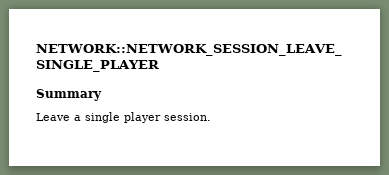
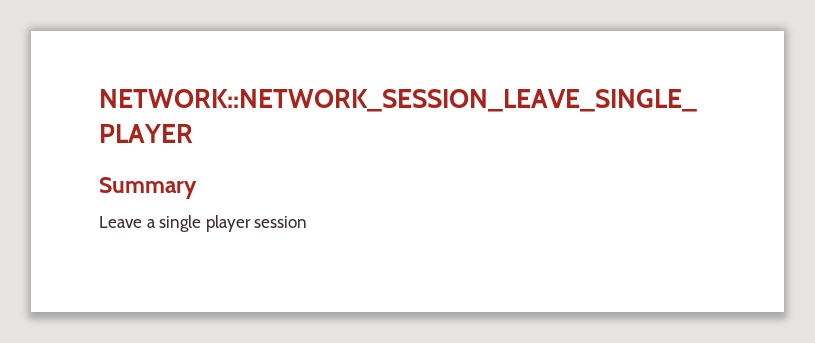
[164,113,211,121] session. -> [254,216,308,228] session

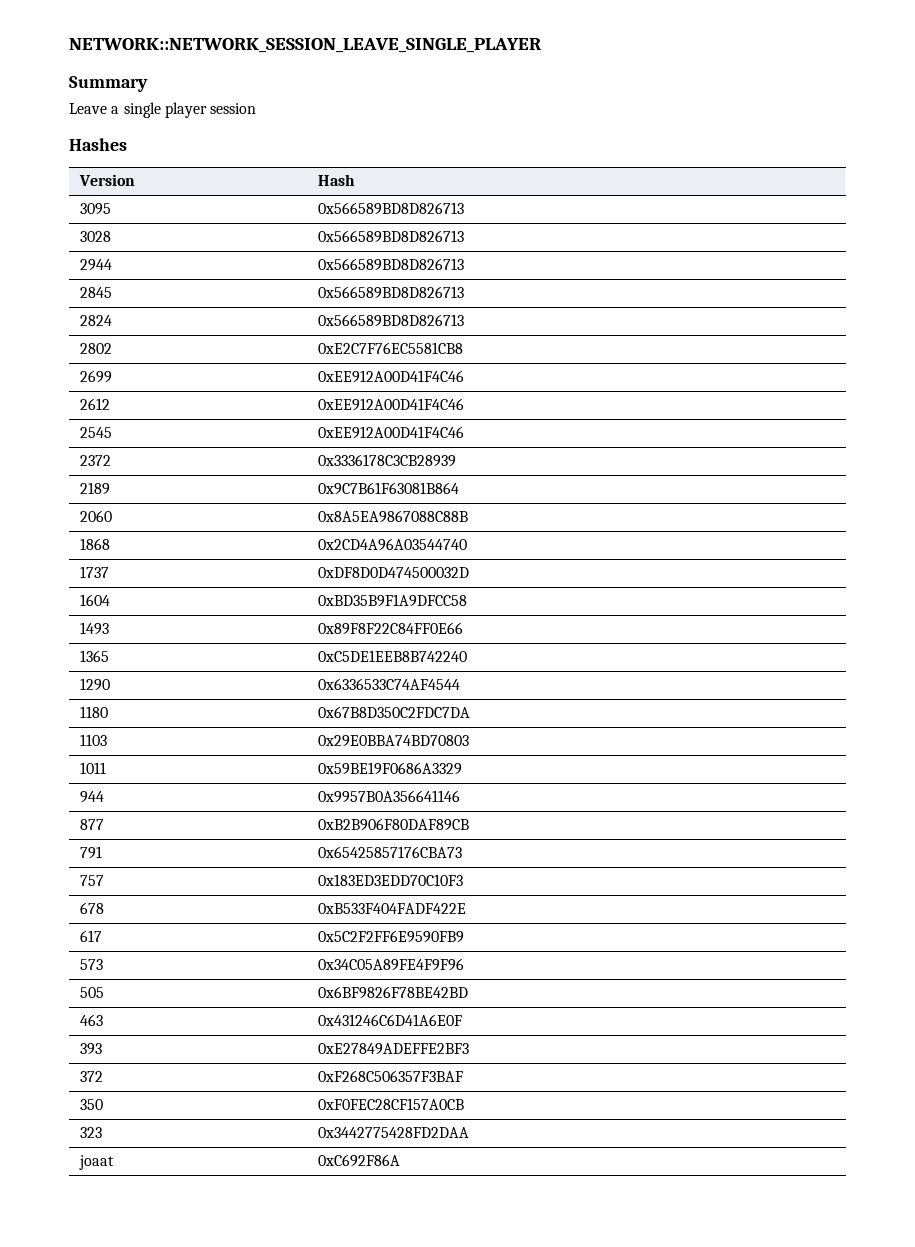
(308, 222) none -> [69,138,127,151] [78,174,135,186] [317,174,355,186] [79,203,111,215] [317,202,464,215] [79,231,111,242] [317,230,464,243] [79,259,112,271] [317,258,464,271] [79,287,112,298] [317,286,464,299] [79,315,112,326] [317,314,464,327] [79,343,112,354] [317,342,463,354] [79,370,112,383] [317,370,464,383] [79,398,110,410] [317,398,464,411] [79,427,112,438] [317,426,464,439] [79,455,111,466] [317,454,456,467] [79,482,110,495] [317,482,459,495] [79,510,112,522] [317,510,468,523] [79,538,110,550] [317,538,467,551] [79,566,109,578] [317,567,469,578] [79,594,110,606] [317,594,467,607] [79,622,109,635] [317,622,463,635] [79,650,109,662] [317,650,467,662] [79,678,110,691] [317,678,460,690] [79,706,108,718] [317,706,470,718] [79,734,107,746] [317,735,469,747] [79,762,106,774] [317,762,462,775] [79,791,104,803] [317,790,460,803] [79,819,104,830] [317,818,469,831] [79,846,102,859] [317,846,462,858] [79,875,104,886] [317,874,463,886] [79,902,104,914] [317,903,466,914] [79,930,102,942] [317,930,464,943] [79,959,103,970] [317,958,464,971] [79,987,104,998] [317,986,468,999] [79,1014,103,1026] [317,1014,462,1026] [79,1043,102,1055] [317,1043,469,1055] [79,1071,103,1082] [317,1070,463,1082] [79,1099,103,1110] [317,1098,464,1110] [79,1127,102,1138] [317,1127,469,1138] [78,1155,114,1170] [317,1154,400,1167] // Hashes // Version | Hash // 3095 | 0x566589BD8D826713 // 3028 | 0x566589BD8D826713 // 2944 | 0x566589BD8D826713 // 2845 | 0x566589BD8D826713 // 2824 | 0x566589BD8D826713 // 2802 | 0xE2C7F76EC5581CB8 // 2699 | 0xEE912A00D41F4C46 // 2612 | 0xEE912A00D41F4C46 // 2545 | 0xEE912A00D41F4C46 // 2372 | 0x3336178C3CB28939 // 2189 | 0x9C7B61F63081B864 // 2060 | 0x8A5EA9867088C88B // 1868 | 0x2CD4A96A03544740 // 1737 | 0xDF8D0D474500032D // 1604 | 0xBD35B9F1A9DFCC58 // 1493 | 0x89F8F22C84FF0E66 // 1365 | 0xC5DE1EEB8B742240 // 1290 | 0x6336533C74AF4544 // 1180 | 0x67B8D350C2FDC7DA // 1103 | 0x29E0BBA74BD70803 // 1011 | 0x59BE19F0686A3329 // 944 | 0x9957B0A356641146 // 877 | 0xB2B906F80DAF89CB // 791 | 0x65425857176CBA73 // 757 | 0x183ED3EDD70C10F3 // 678 | 0xB533F404FADF422E // 617 | 0x5C2F2FF6E9590FB9 // 573 | 0x34C05A89FE4F9F96 // 505 | 0x6BF9826F78BE42BD // 463 | 0x431246C6D41A6E0F // 393 | 0xE27849ADEFFE2BF3 // 372 | 0xF268C506357F3BAF // 350 | 0xF0FEC28CF157A0CB // 323 | 0x3442775428FD2DAA // joaat | 0xC692F86A

